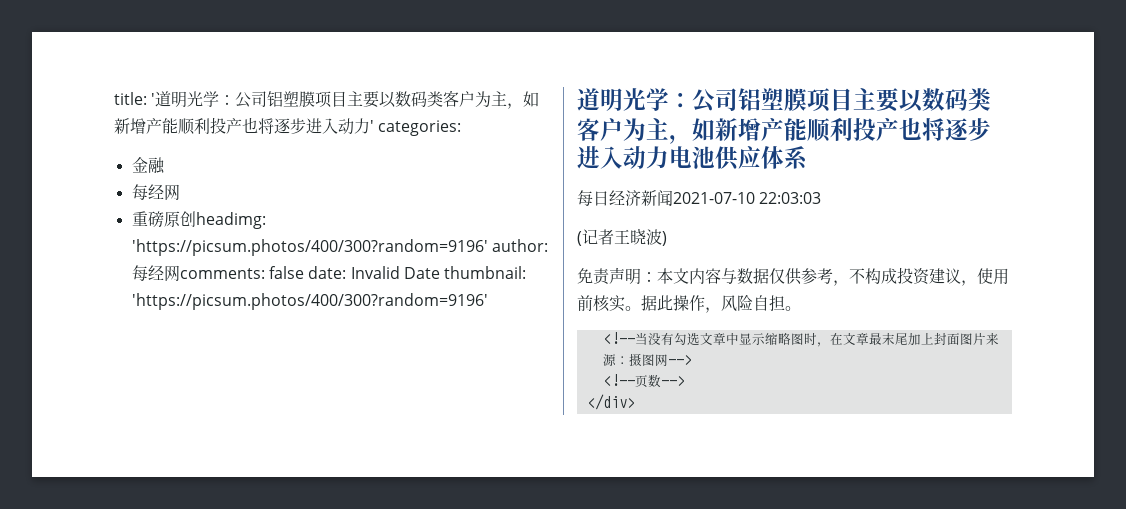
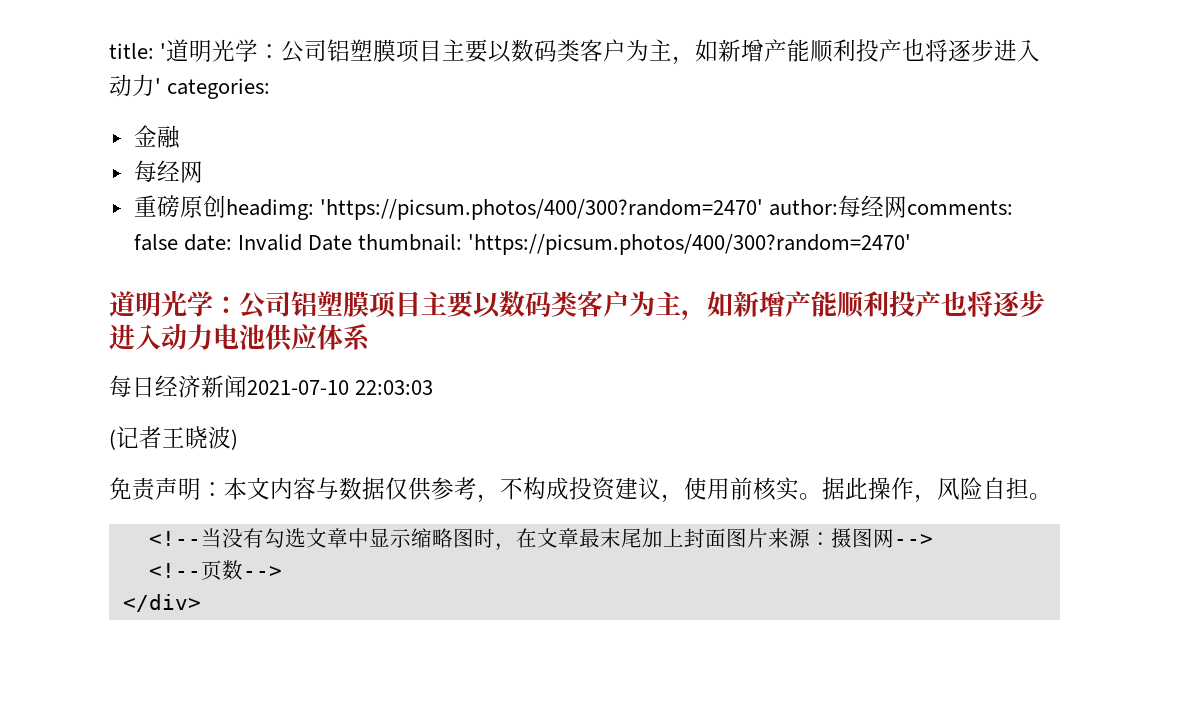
[131,239,488,256] 'https://picsum.photos/400/300?random=9196' -> [319,199,763,220] 'https://picsum.photos/400/300?random=2470'
[131,293,488,310] 'https://picsum.photos/400/300?random=9196' -> [468,234,912,255] 'https://picsum.photos/400/300?random=2470'

